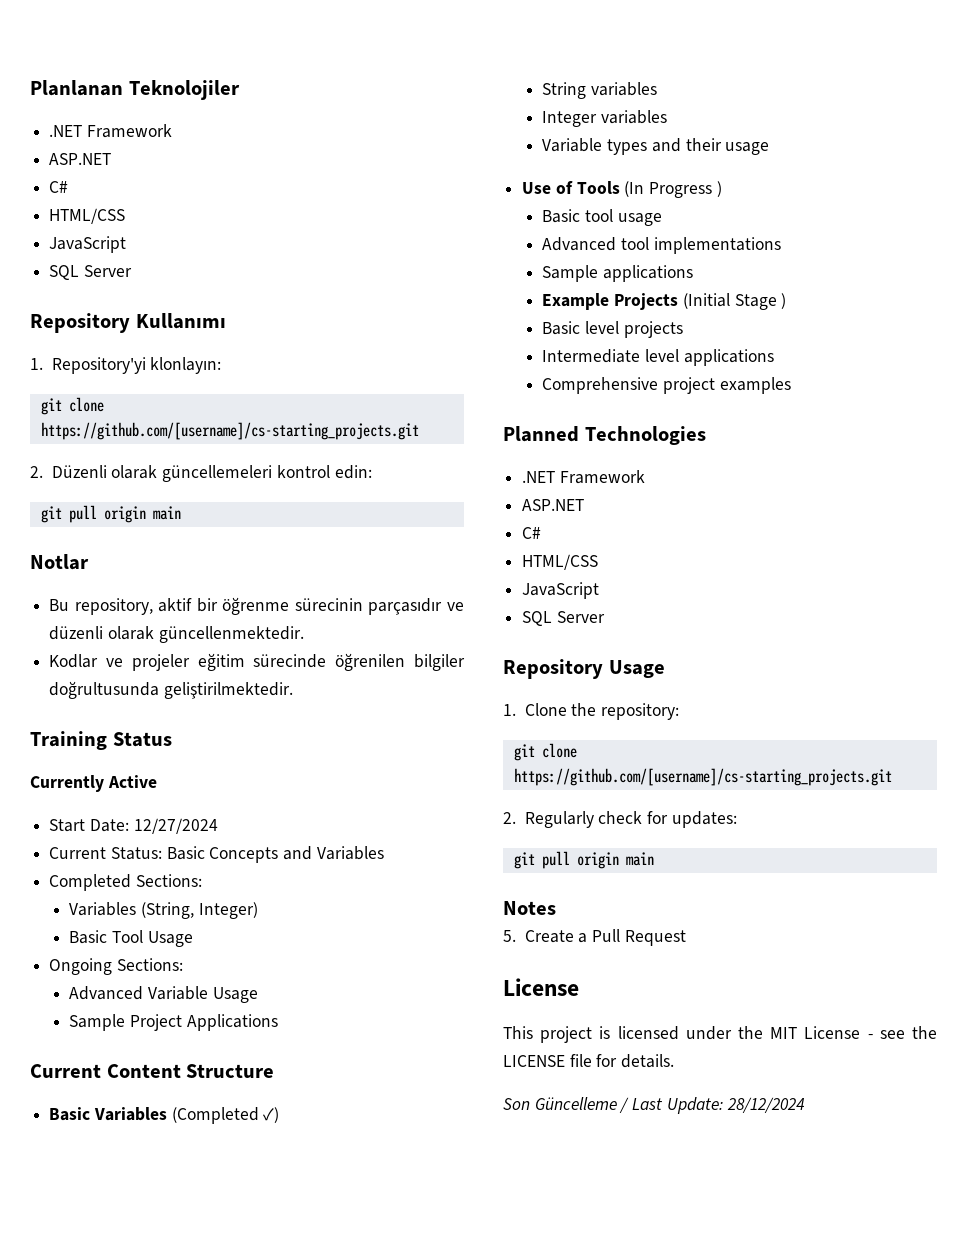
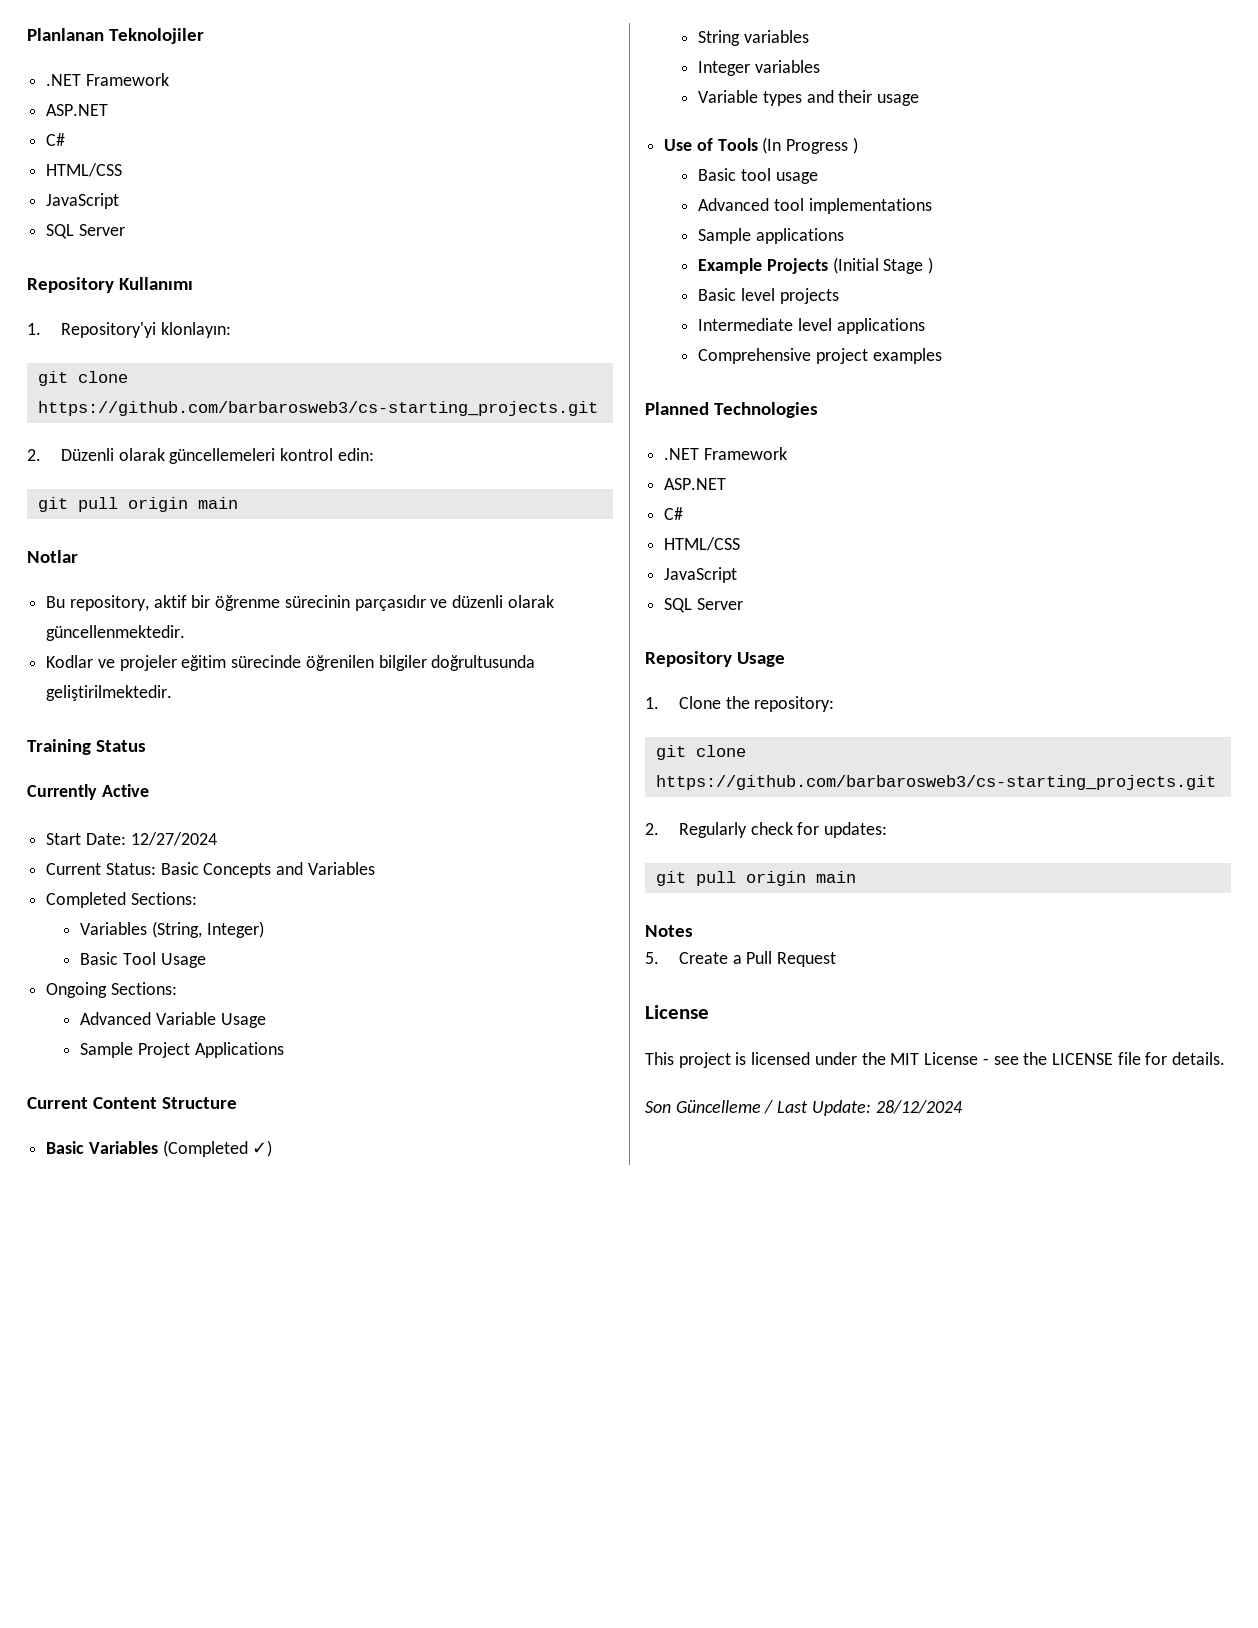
[40,422,419,440] https://github.com/[username]/cs-starting_projects.git -> [37,401,598,416] https://github.com/barbarosweb3/cs-starting_projects.git
[513,768,892,786] https://github.com/[username]/cs-starting_projects.git -> [655,775,1216,790] https://github.com/barbarosweb3/cs-starting_projects.git

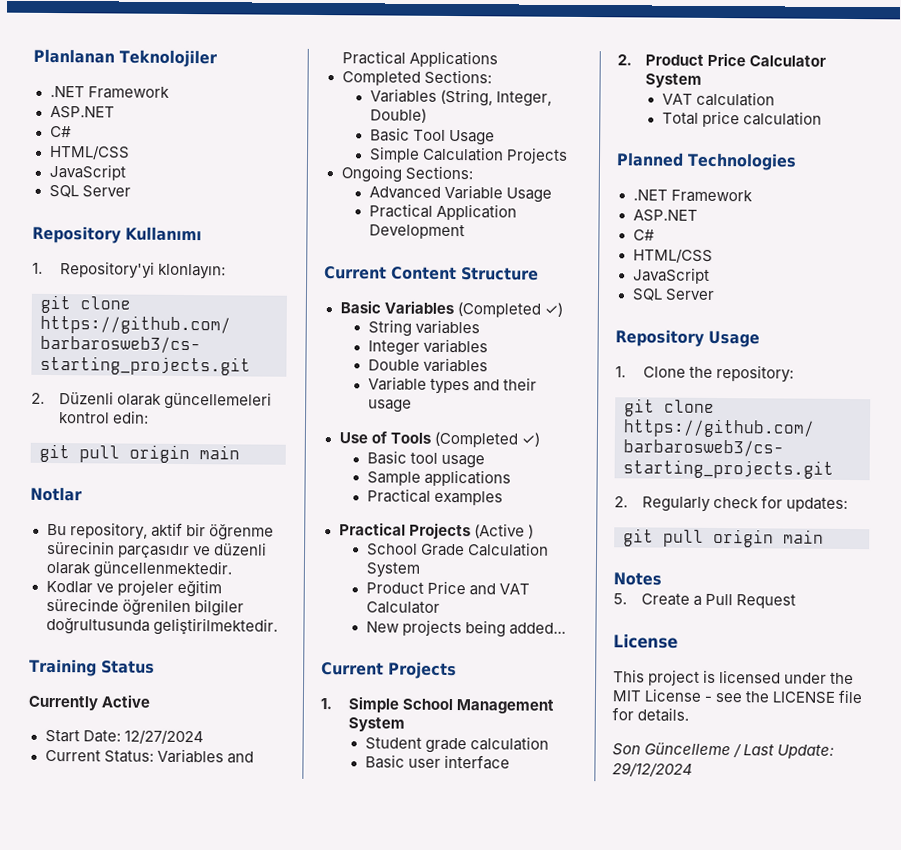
[160,862,375,878] Basic Concepts and Variables -> [156,748,254,764] [341,50,498,68] Variables and Practical Applications
[206,921,264,938] Integer) -> [495,91,552,107] [369,108,427,123] Integer, Double)
(206, 960) none -> [368,146,568,164] // Simple Calculation Projects
[80,1042,284,1058] Sample Project Applications -> [368,203,517,221] [368,224,465,240] Practical Application Development
(820, 66) none -> [367,357,488,373] // Double variables
[762,137,858,154] (In Progress ) -> [433,431,540,448] (Completed ✓)
[698,198,932,214] // Advanced tool implementations -> (485, 461) none
[698,257,934,274] [698,288,839,304] [698,318,925,334] [698,348,942,364] Example Projects (Initial Stage ) // Basic level projects // Intermediate level applications // Comprehensive project examples -> [366,488,503,506] [338,522,534,540] [366,542,549,557] [365,562,420,578] [365,580,530,596] [365,601,440,614] [365,619,566,638] [321,661,457,680] [320,696,555,714] [348,717,406,732] [364,736,549,754] [364,754,510,770] [617,52,827,67] [645,73,703,88] [661,91,775,107] [661,110,822,128] Practical examples // Practical Projects (Active ) // School Grade Calculation System // Product Price and VAT Calculator // New projects being added... // Current Projects // 1. Simple School Management System // Student grade calculation // Basic user interface // 2. Product Price Calculator System // VAT calculation // Total price calculation
[875,1100,963,1114] 28/12/2024 -> [612,762,693,777] 29/12/2024

